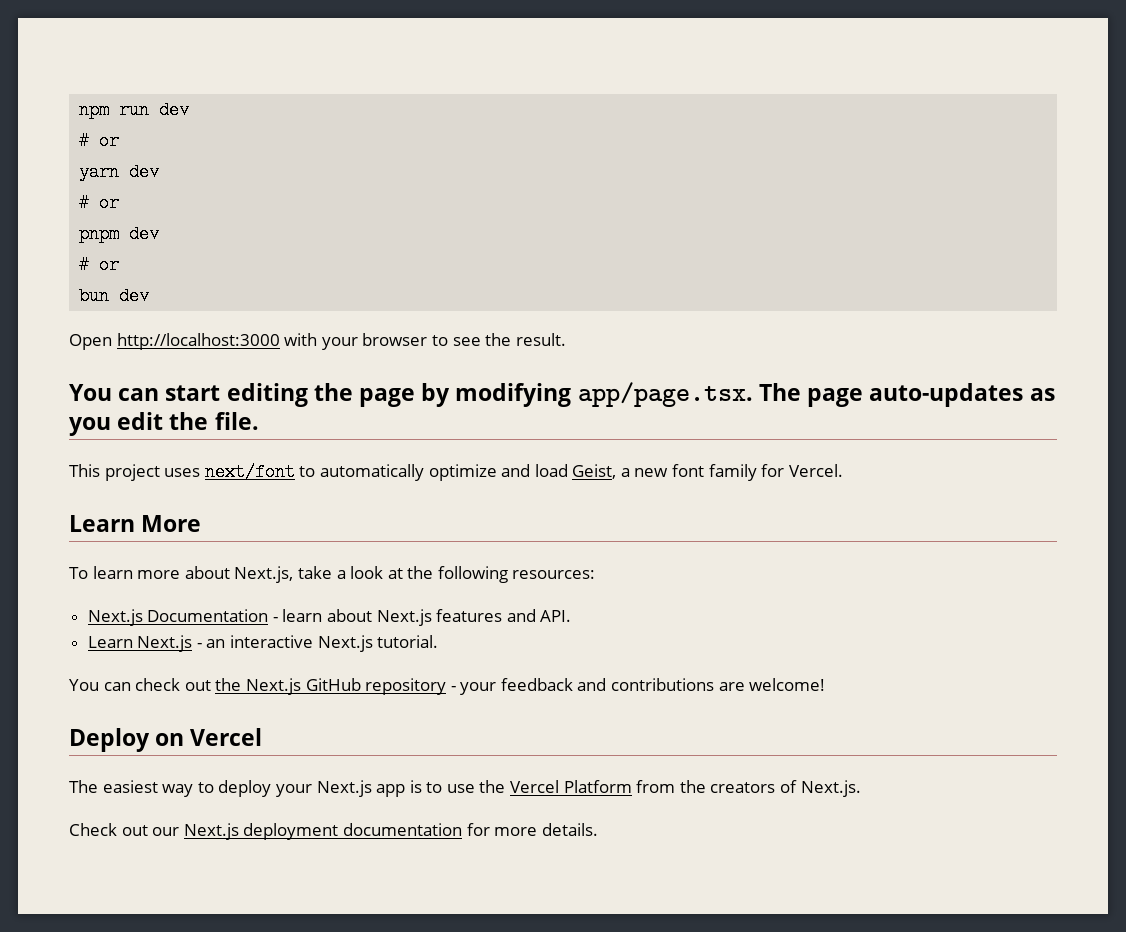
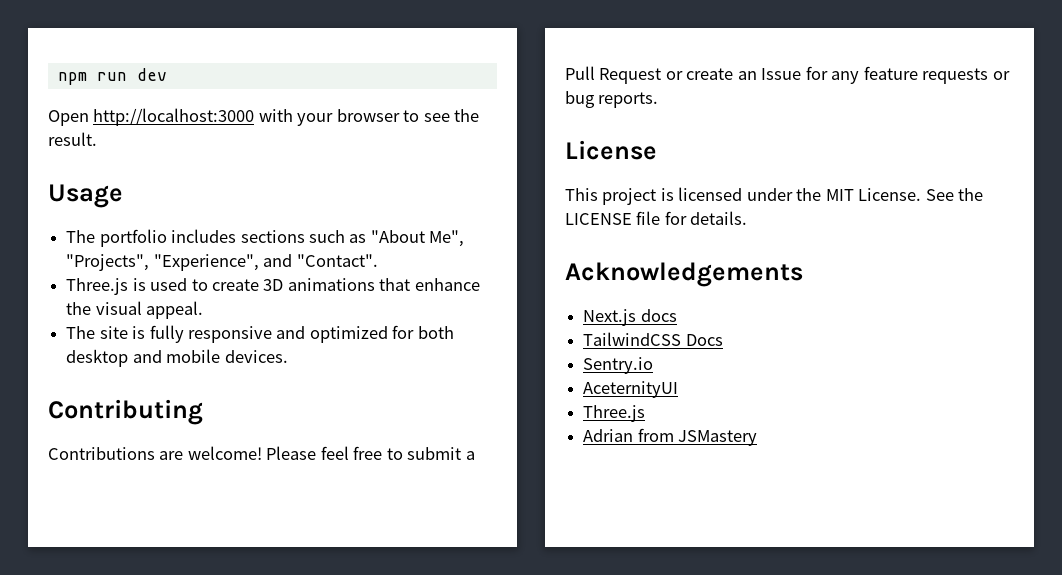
[79,132,120,150] [79,163,160,181] [79,194,120,212] [79,225,160,243] [79,256,120,274] [79,287,150,305] // # or // yarn dev // # or // pnpm dev // # or // bun dev -> (167, 74) none
[69,382,1055,407] [69,412,259,436] [69,463,843,481] [69,515,202,532] [69,566,596,583] [87,609,572,626] [87,635,439,652] [69,678,826,695] [69,728,263,752] [69,780,861,797] [69,823,598,840] You can start editing the page by modifying app/page.tsx. The page auto-updates as you edit the file. // This project uses next/font to automatically optimize and load Geist, a new font family for Vercel. // Learn More // To learn more about Next.js, take a look at the following resources: // Next.js Documentation - learn about Next.js features and API. // Learn Next.js - an interactive Next.js tutorial. // You can check out the Next.js GitHub repository - your feedback and contributions are welcome! // Deploy on Vercel // The easiest way to deploy your Next.js app is to use the Vercel Platform from the creators of Next.js. // Check out our Next.js deployment documentation for more details. -> [48,184,123,208] [66,229,465,247] [66,254,378,271] [66,278,480,295] [66,301,204,319] [66,325,454,343] [66,349,288,367] [48,399,203,425] [48,446,475,460] [565,66,1010,84] [565,91,659,108] [565,140,657,160] [565,187,984,205] [565,211,748,225] [565,262,803,287] [583,309,677,326] [583,332,723,346] [583,357,654,374] [583,381,679,398] [583,405,646,422] [583,428,758,446] Usage // The portfolio includes sections such as "About Me", "Projects", "Experience", and "Contact". // Three.js is used to create 3D animations that enhance the visual appeal. // The site is fully responsive and optimized for both desktop and mobile devices. // Contributing // Contributions are welcome! Please feel free to submit a Pull Request or create an Issue for any feature requests or bug reports. // License // This project is licensed under the MIT License. See the LICENSE file for details. // Acknowledgements // Next.js docs // TailwindCSS Docs // Sentry.io // AceternityUI // Three.js // Adrian from JSMastery

